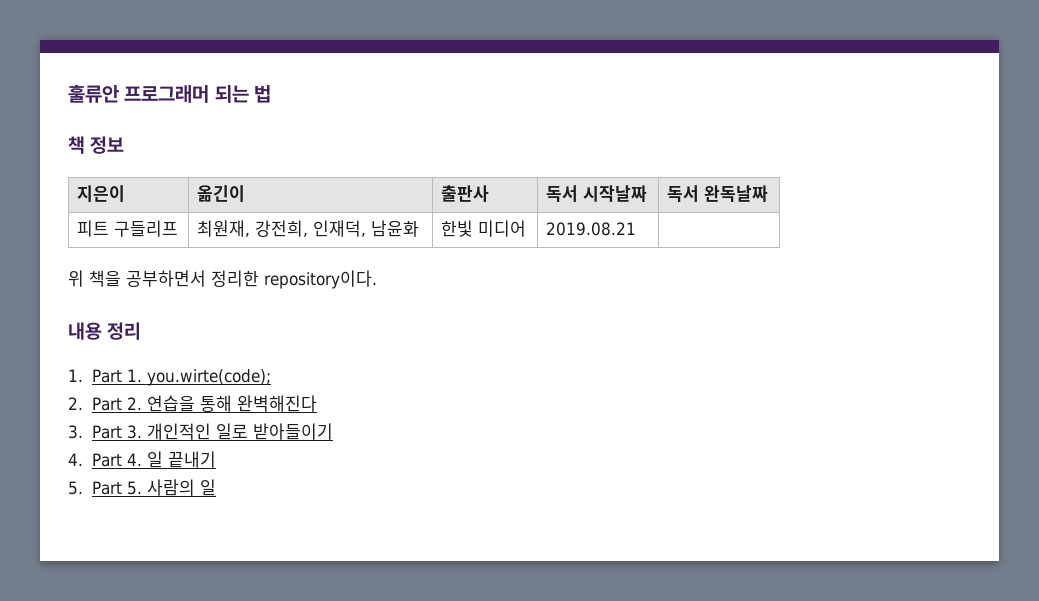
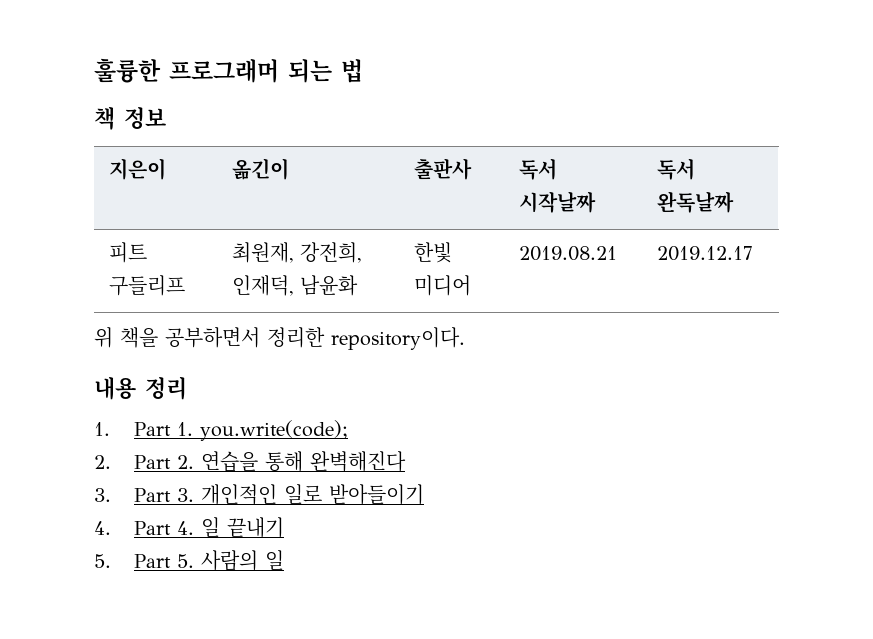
[68,84,120,103] 훌류안 -> [94,58,161,83] 훌륭한
(636, 229) none -> [657,246,753,261] 2019.12.17
[147,369,272,386] you.wirte(code); -> [199,420,348,441] you.write(code);

